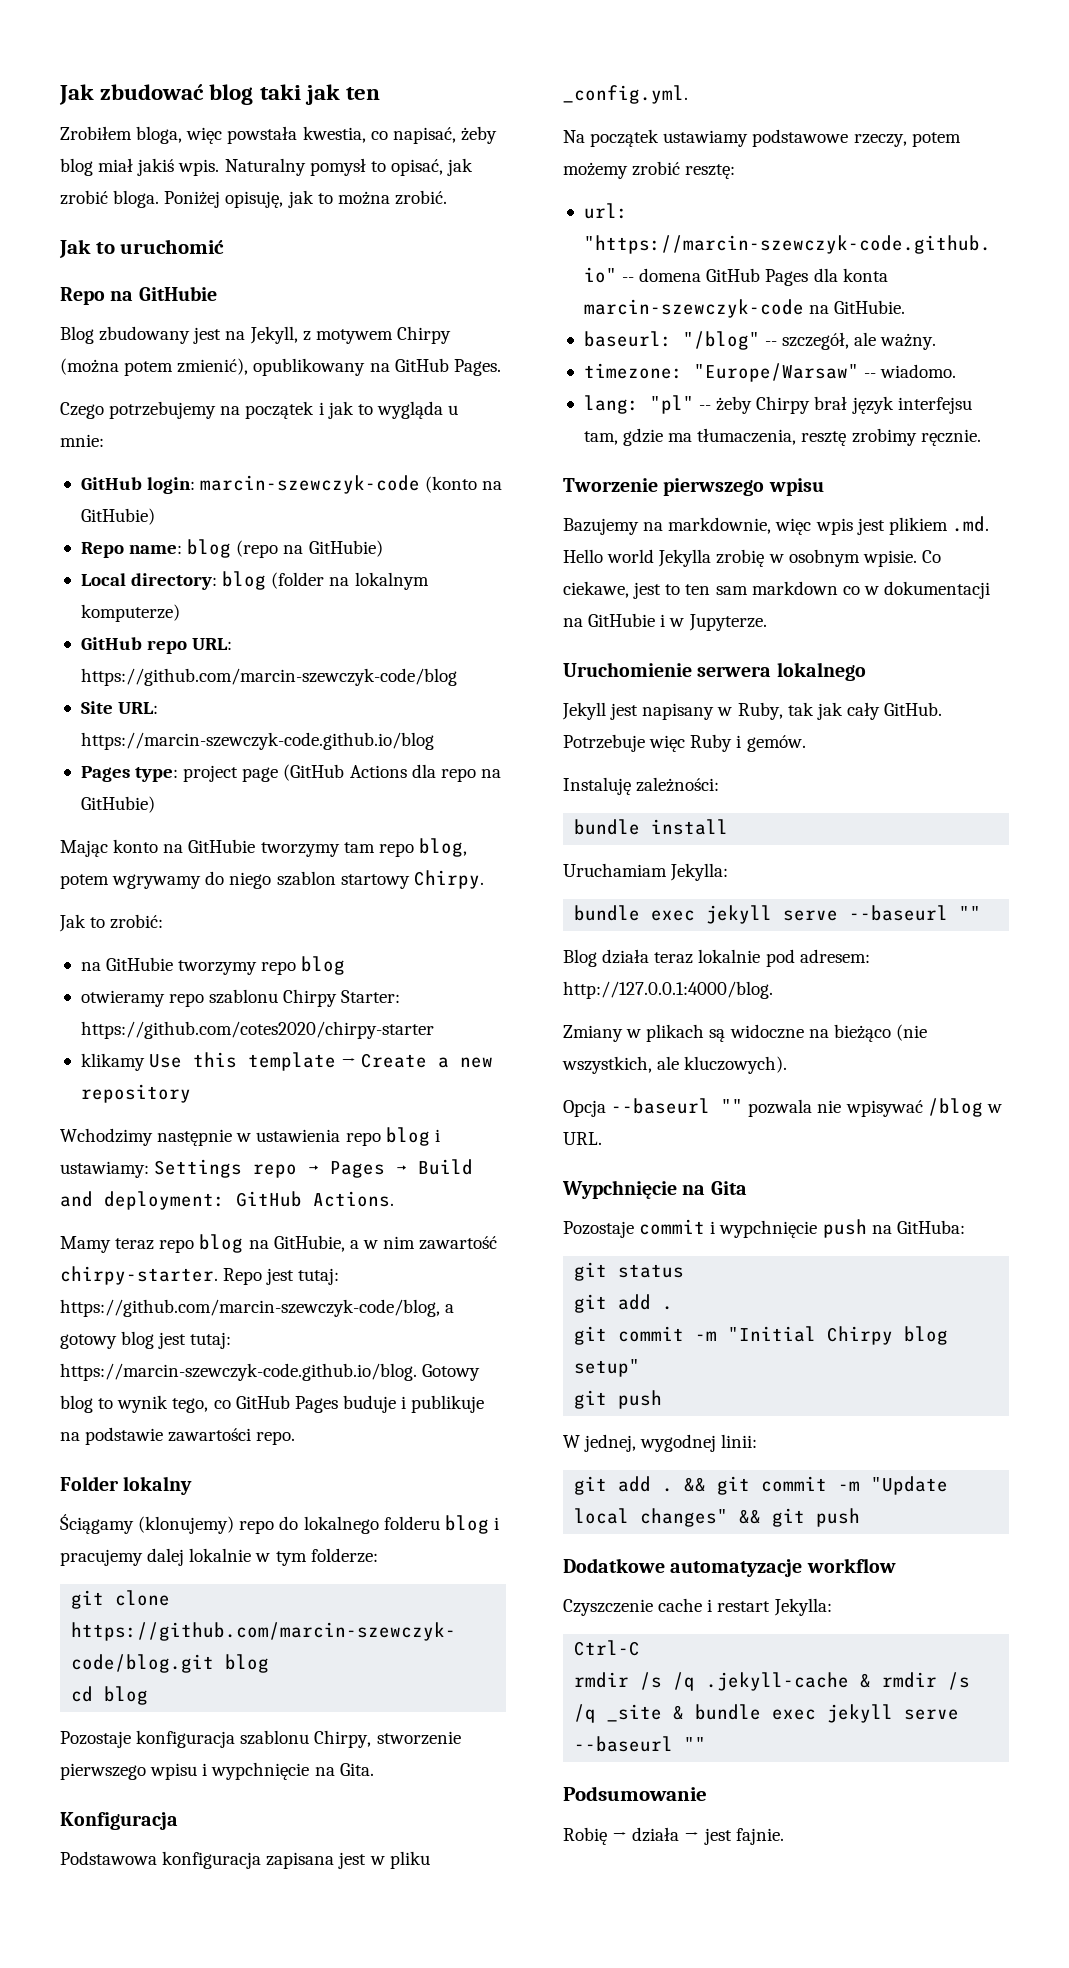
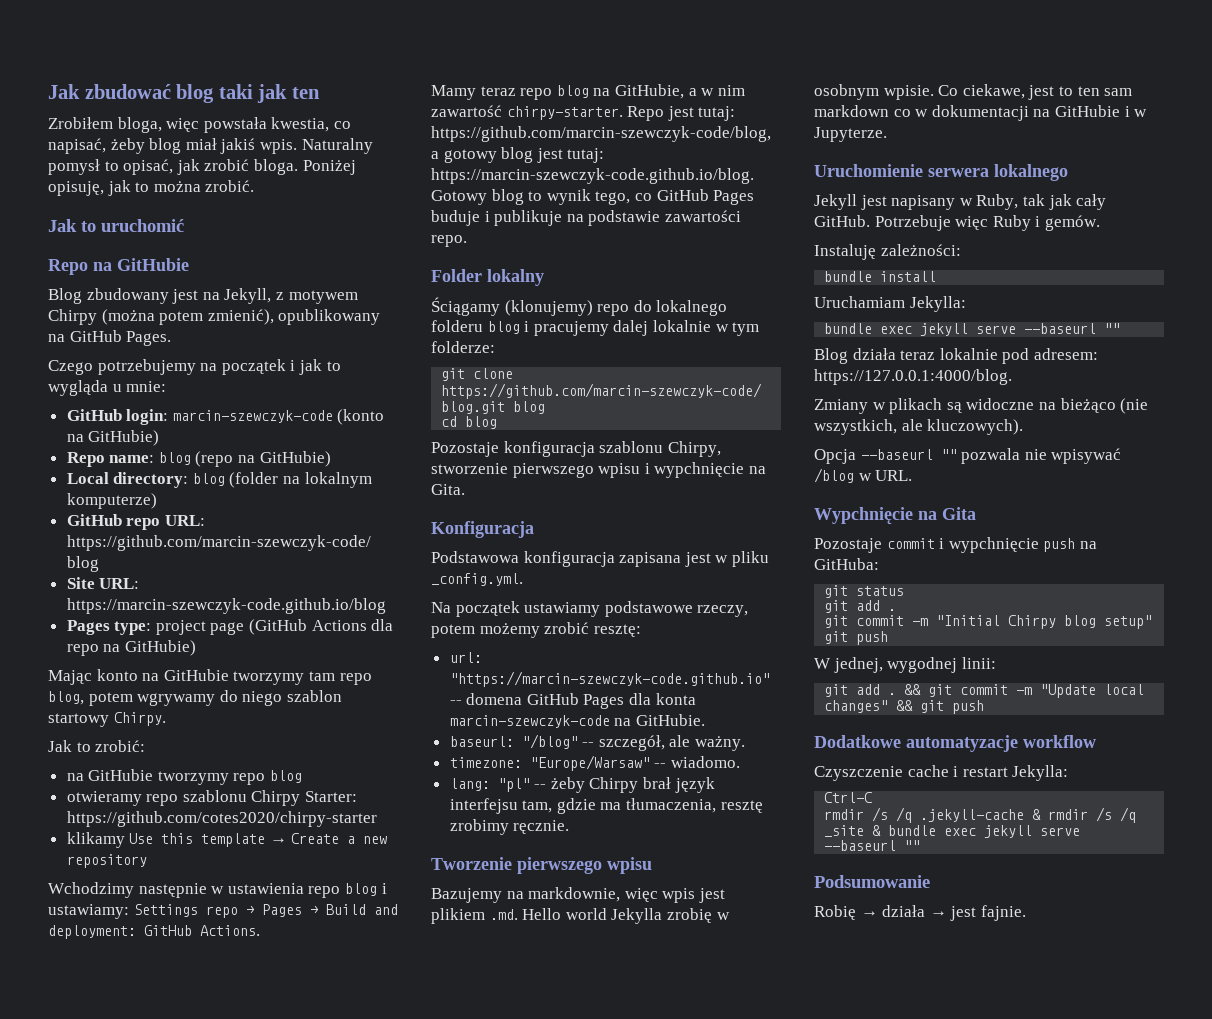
[563,981,773,999] http://127.0.0.1:4000/blog. -> [814,369,1012,385] https://127.0.0.1:4000/blog.

